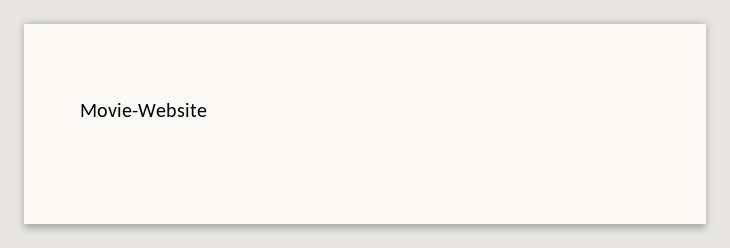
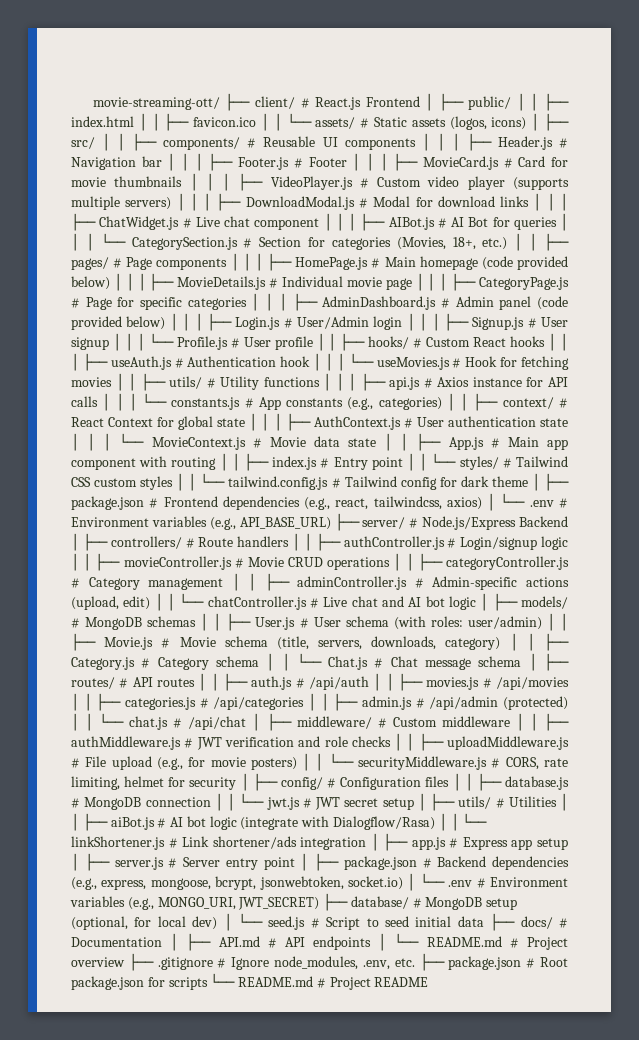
[80,103,207,117] Movie-Website -> [92,93,570,111] [71,113,570,131] [71,133,568,151] [71,153,568,171] [71,173,569,191] [71,193,568,211] [71,213,568,231] [71,233,570,251] [71,253,568,271] [71,273,569,291] [71,293,568,311] [71,313,568,331] [71,333,569,351] [71,353,569,371] [71,373,568,391] [71,393,568,411] [71,413,568,431] [71,433,568,451] [71,453,568,471] [71,473,569,491] [71,493,568,511] [71,513,568,531] [71,533,568,551] [71,553,569,571] [71,573,569,591] [71,593,568,611] [71,613,568,631] [71,633,569,651] [71,653,570,671] [71,673,569,691] [71,693,568,711] [71,713,569,731] [71,733,569,751] [71,753,569,771] [71,773,569,791] [71,793,568,811] [71,813,488,831] [71,833,568,851] [71,853,569,871] [71,873,568,891] [70,893,518,911] [71,913,568,931] [71,933,568,951] [71,953,568,971] [71,973,429,990] movie-streaming-ott/ ├── client/ # React.js Frontend │ ├── public/ │ │ ├── index.html │ │ ├── favicon.ico │ │ └── assets/ # Static assets (logos, icons) │ ├── src/ │ │ ├── components/ # Reusable UI components │ │ │ ├── Header.js # Navigation bar │ │ │ ├── Footer.js # Footer │ │ │ ├── MovieCard.js # Card for movie thumbnails │ │ │ ├── VideoPlayer.js # Custom video player (supports multiple servers) │ │ │ ├── DownloadModal.js # Modal for download links │ │ │ ├── ChatWidget.js # Live chat component │ │ │ ├── AIBot.js # AI Bot for queries │ │ │ └── CategorySection.js # Section for categories (Movies, 18+, etc.) │ │ ├── pages/ # Page components │ │ │ ├── HomePage.js # Main homepage (code provided below) │ │ │ ├── MovieDetails.js # Individual movie page │ │ │ ├── CategoryPage.js # Page for specific categories │ │ │ ├── AdminDashboard.js # Admin panel (code provided below) │ │ │ ├── Login.js # User/Admin login │ │ │ ├── Signup.js # User signup │ │ │ └── Profile.js # User profile │ │ ├── hooks/ # Custom React hooks │ │ │ ├── useAuth.js # Authentication hook │ │ │ └── useMovies.js # Hook for fetching movies │ │ ├── utils/ # Utility functions │ │ │ ├── api.js # Axios instance for API calls │ │ │ └── constants.js # App constants (e.g., categories) │ │ ├── context/ # React Context for global state │ │ │ ├── AuthContext.js # User authentication state │ │ │ └── MovieContext.js # Movie data state │ │ ├── App.js # Main app component with routing │ │ ├── index.js # Entry point │ │ └── styles/ # Tailwind CSS custom styles │ │ └── tailwind.config.js # Tailwind config for dark theme │ ├── package.json # Frontend dependencies (e.g., react, tailwindcss, axios) │ └── .env # Environment variables (e.g., API_BASE_URL) ├── server/ # Node.js/Express Backend │ ├── controllers/ # Route handlers │ │ ├── authController.js # Login/signup logic │ │ ├── movieController.js # Movie CRUD operations │ │ ├── categoryController.js # Category management │ │ ├── adminController.js # Admin-specific actions (upload, edit) │ │ └── chatController.js # Live chat and AI bot logic │ ├── models/ # MongoDB schemas │ │ ├── User.js # User schema (with roles: user/admin) │ │ ├── Movie.js # Movie schema (title, servers, downloads, category) │ │ ├── Category.js # Category schema │ │ └── Chat.js # Chat message schema │ ├── routes/ # API routes │ │ ├── auth.js # /api/auth │ │ ├── movies.js # /api/movies │ │ ├── categories.js # /api/categories │ │ ├── admin.js # /api/admin (protected) │ │ └── chat.js # /api/chat │ ├── middleware/ # Custom middleware │ │ ├── authMiddleware.js # JWT verification and role checks │ │ ├── uploadMiddleware.js # File upload (e.g., for movie posters) │ │ └── securityMiddleware.js # CORS, rate limiting, helmet for security │ ├── config/ # Configuration files │ │ ├── database.js # MongoDB connection │ │ └── jwt.js # JWT secret setup │ ├── utils/ # Utilities │ │ ├── aiBot.js # AI bot logic (integrate with Dialogflow/Rasa) │ │ └── linkShortener.js # Link shortener/ads integration │ ├── app.js # Express app setup │ ├── server.js # Server entry point │ ├── package.json # Backend dependencies (e.g., express, mongoose, bcrypt, jsonwebtoken, socket.io) │ └── .env # Environment variables (e.g., MONGO_URI, JWT_SECRET) ├── database/ # MongoDB setup (optional, for local dev) │ └── seed.js # Script to seed initial data ├── docs/ # Documentation │ ├── API.md # API endpoints │ └── README.md # Project overview ├── .gitignore # Ignore node_modules, .env, etc. ├── package.json # Root package.json for scripts └── README.md # Project README

